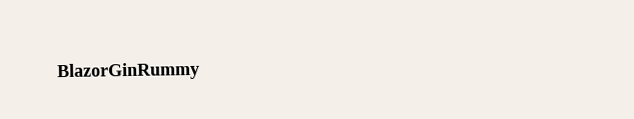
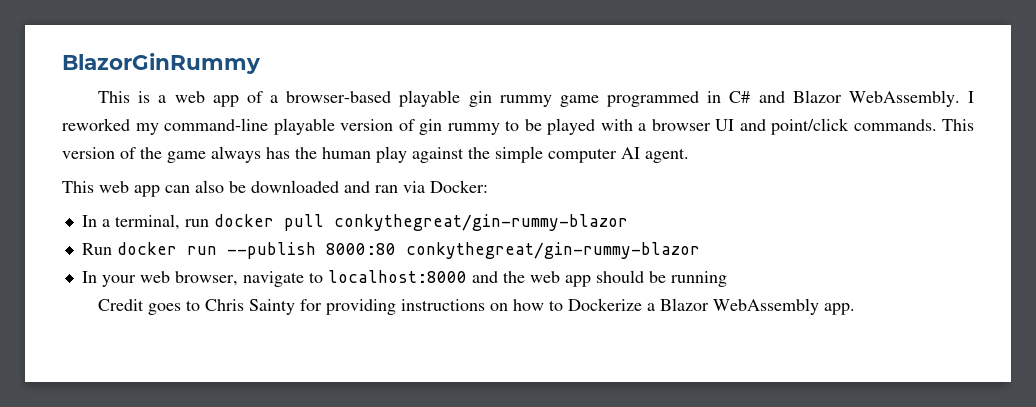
(200, 71) none -> [98,90,975,107] [62,118,974,135] [62,146,689,163] [62,180,488,197] [81,214,628,231] [81,242,700,259] [81,270,727,287] [98,298,856,315] // This is a web app of a browser-based playable gin rummy game programmed in C# and Blazor WebAssembly. I reworked my command-line playable version of gin rummy to be played with a browser UI and point/click commands. This version of the game always has the human play against the simple computer AI agent. // This web app can also be downloaded and ran via Docker: // In a terminal, run docker pull conkythegreat/gin-rummy-blazor // Run docker run --publish 8000:80 conkythegreat/gin-rummy-blazor // In your web browser, navigate to localhost:8000 and the web app should be running // Credit goes to Chris Sainty for providing instructions on how to Dockerize a Blazor WebAssembly app.

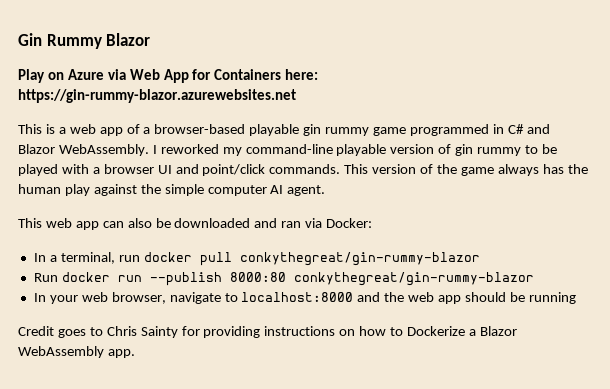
[62,53,261,74] BlazorGinRummy -> [18,33,151,49] [18,69,319,83] [18,89,296,103] Gin Rummy Blazor // Play on Azure via Web App for Containers here: https://gin-rummy-blazor.azurewebsites.net

